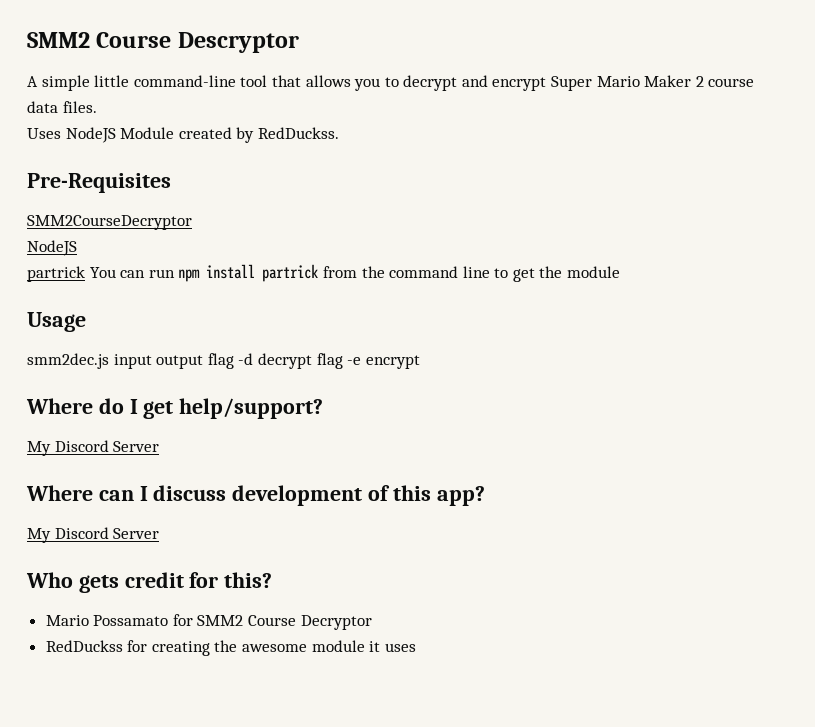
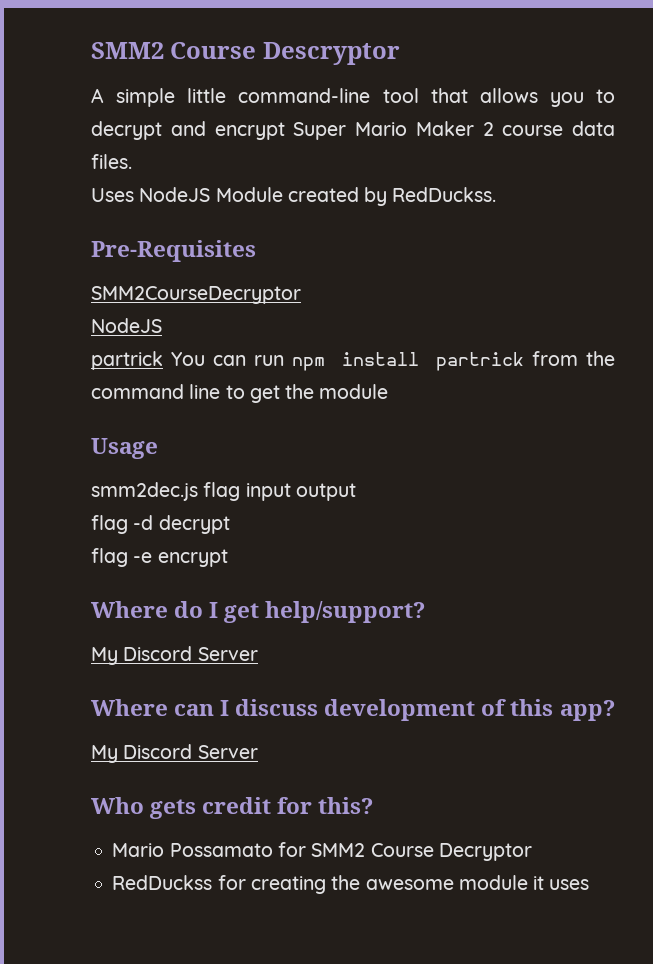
(109, 361) none -> [203,482,241,501] flag
(204, 362) none -> (356, 492) //
(312, 361) none -> (230, 524) //

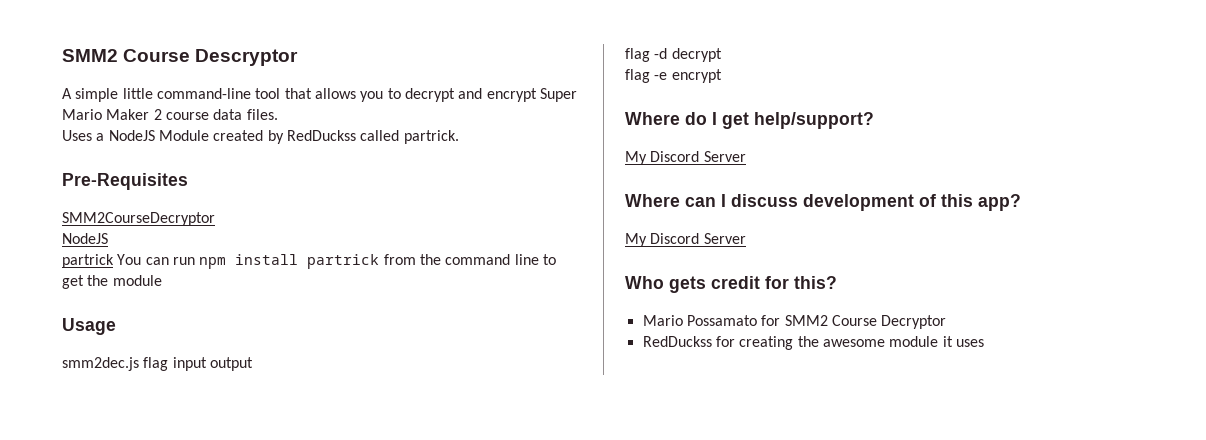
(134, 195) none -> [96,133,105,141] a
[392,187,497,202] RedDuckss. -> [286,130,459,144] RedDuckss called partrick.

